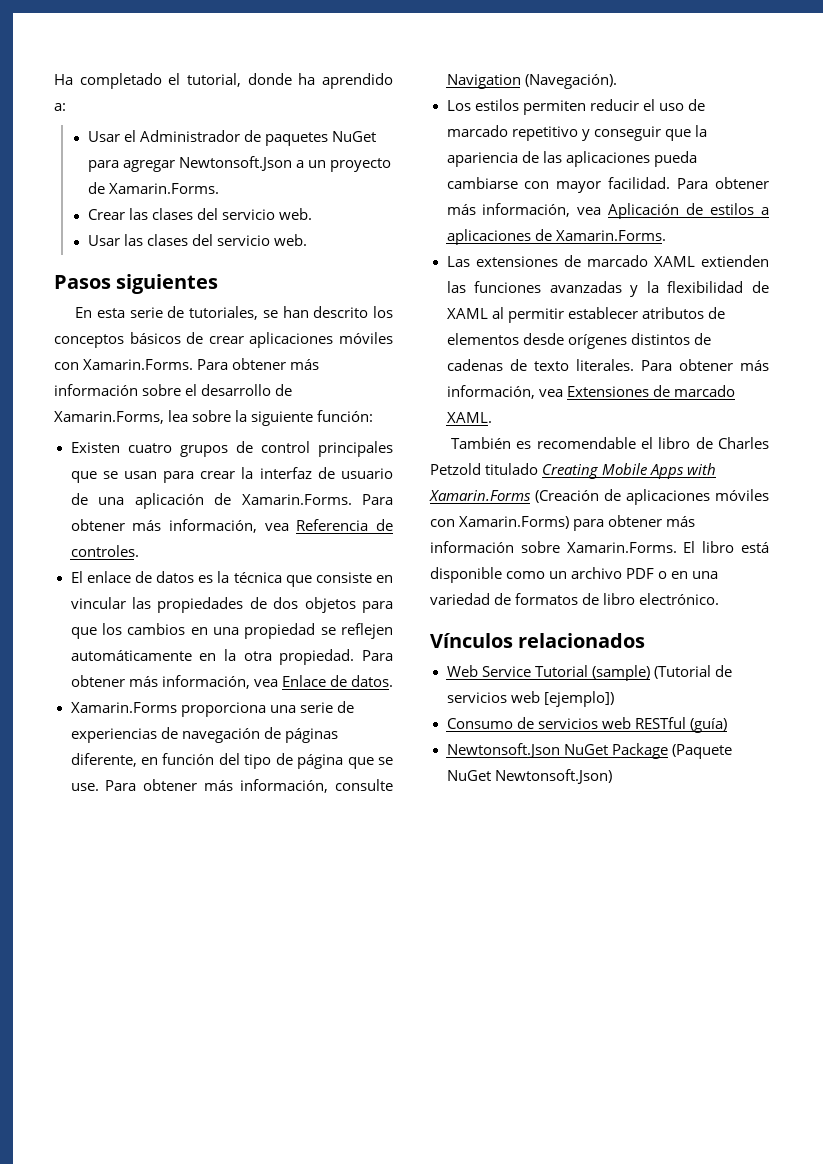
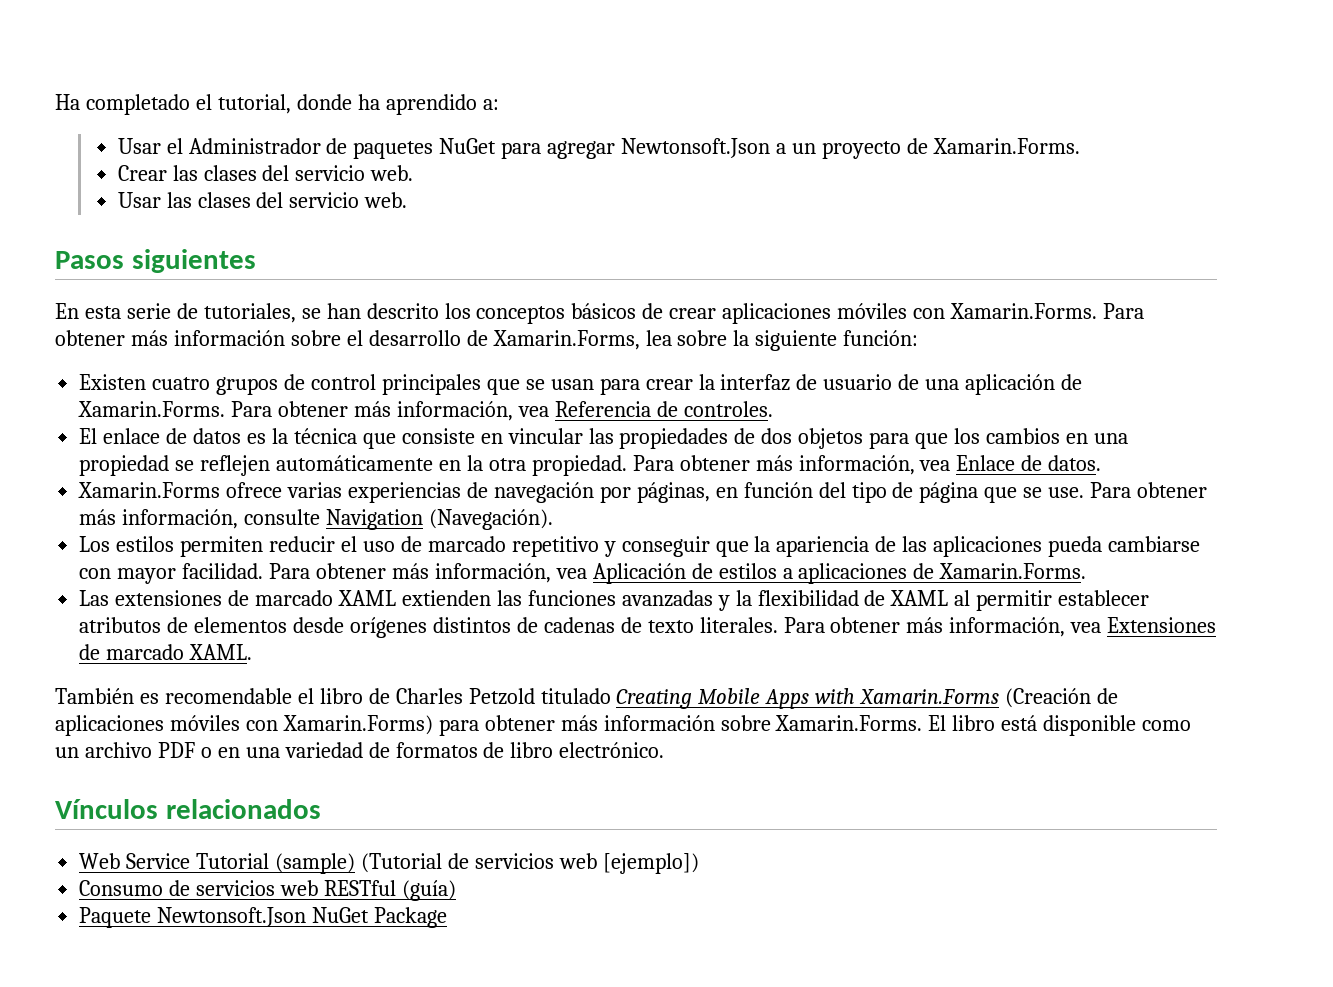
[180,701,354,717] [70,727,338,743] [70,753,137,767] proporciona una serie de experiencias de navegación de páginas diferente, -> [226,482,710,503] ofrece varias experiencias de navegación por páginas,
(727, 725) none -> [79,907,152,928] Paquete
[671,744,732,759] [446,769,612,784] (Paquete NuGet Newtonsoft.Json) -> (448, 917) none

